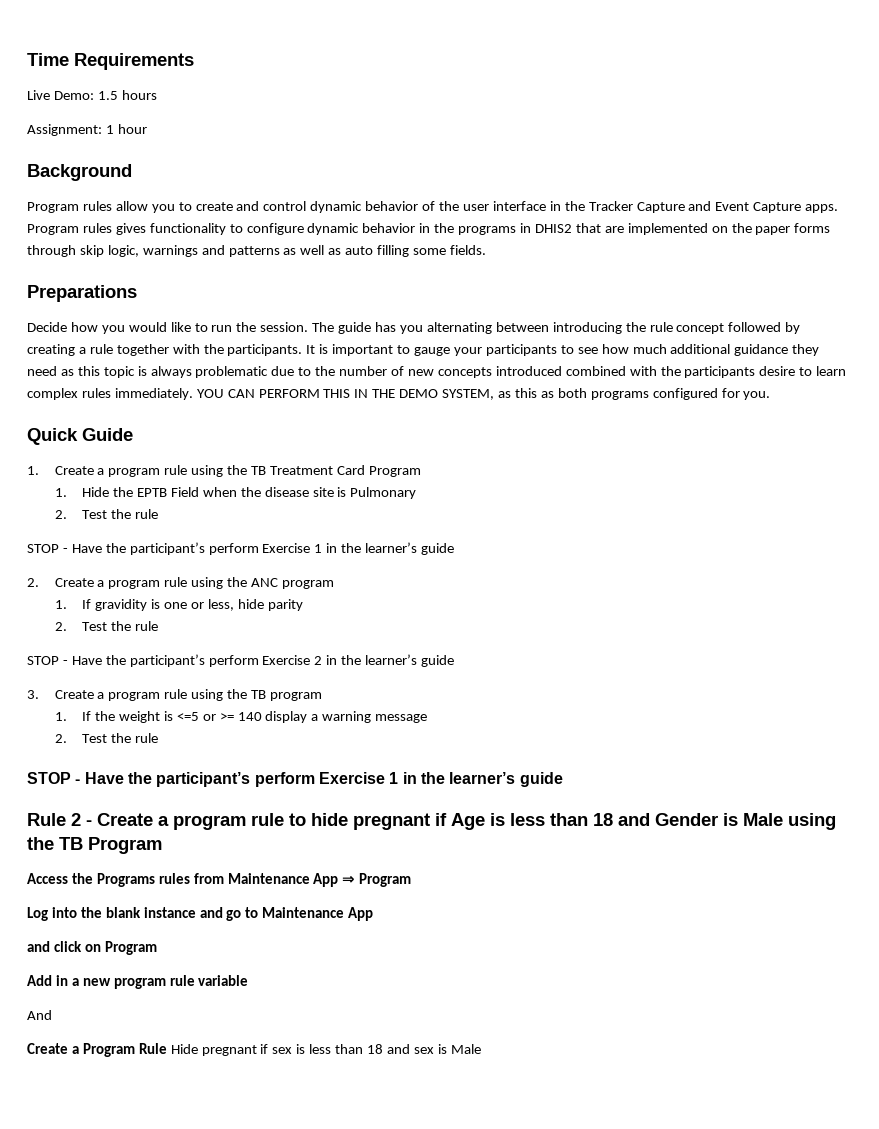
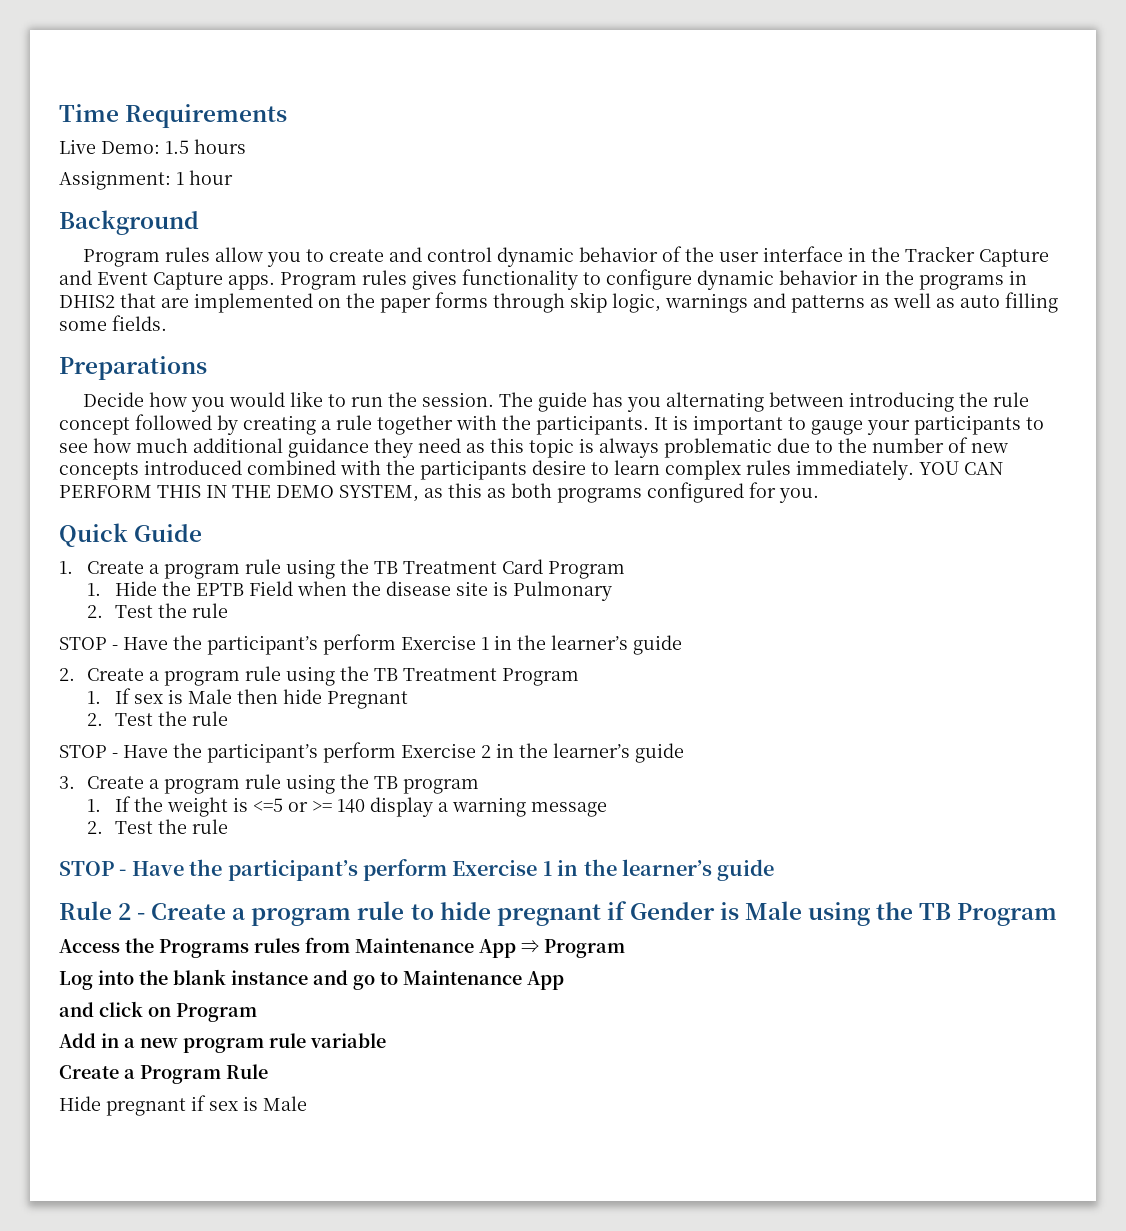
[251,578,334,589] [54,599,303,611] ANC program // 1. If gravidity is one or less, hide parity -> [373,668,579,686] [86,688,408,709] TB Treatment Program // 1. If sex is Male then hide Pregnant
[451,813,650,830] Age is less than 18 and -> (627, 910) none
[27,1010,52,1020] // And -> (386, 1040) none
(167, 1048) none -> (268, 1071) //
[309,1044,447,1054] less than 18 and sex is -> (258, 1103) none

